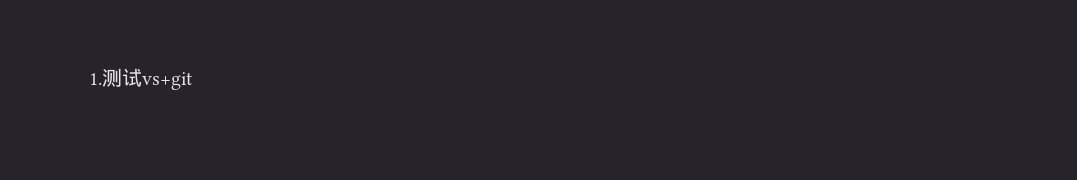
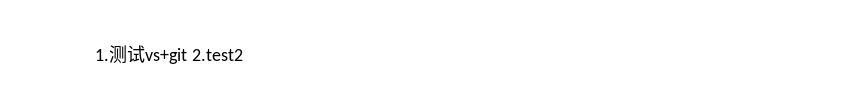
(193, 81) none -> [191,49,243,61] 2.test2

